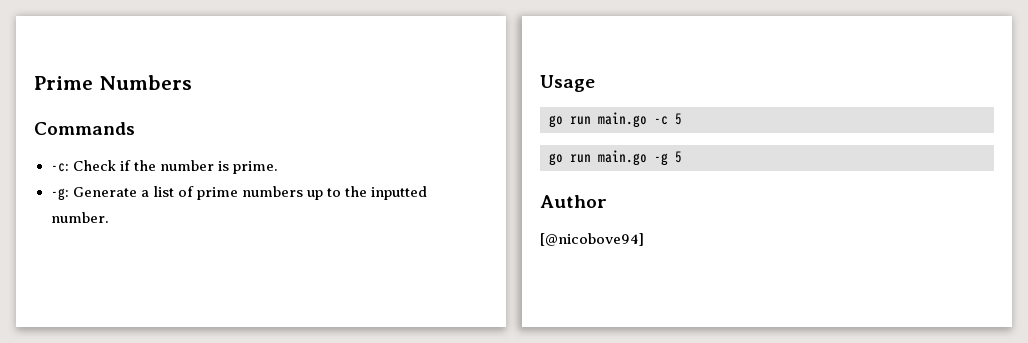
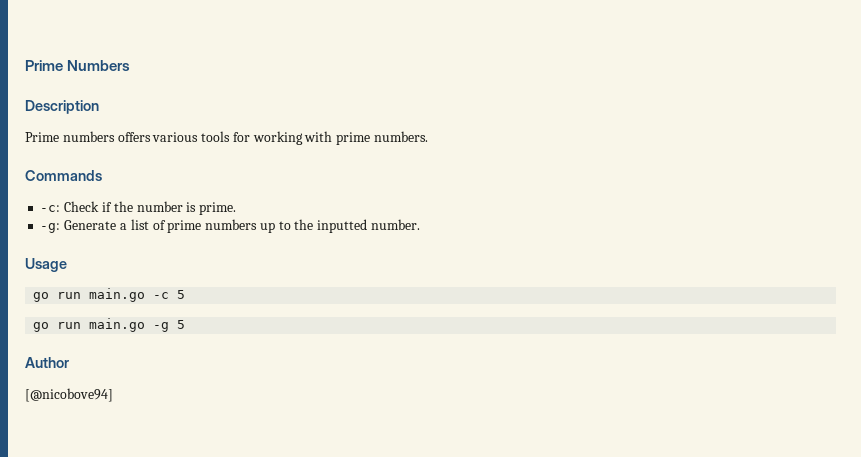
(192, 82) none -> [25,100,99,114] [25,131,429,145] // Description // Prime numbers offers various tools for working with prime numbers.

